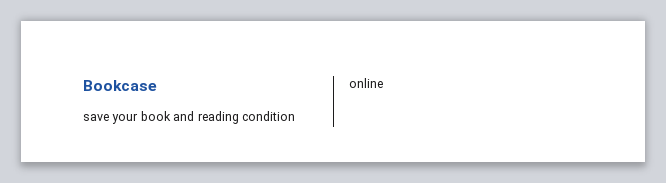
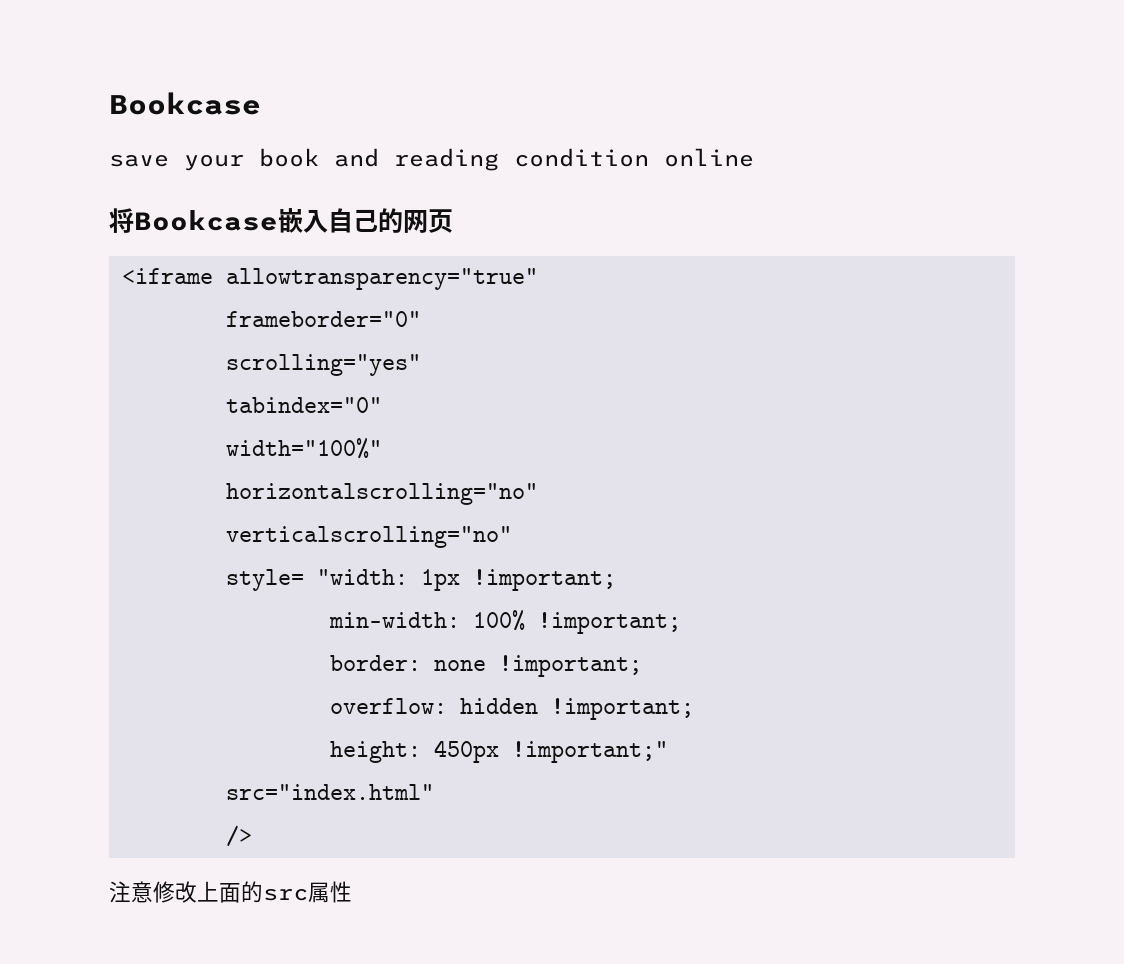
(383, 83) none -> [109,208,453,233] [121,268,538,290] [225,311,421,327] [225,354,421,376] [225,397,382,413] [225,438,382,459] [225,483,538,505] [225,526,512,548] [225,569,616,591] [328,610,681,634] [329,655,642,677] [329,698,694,720] [329,740,668,763] [225,784,434,800] [225,825,252,847] [109,881,352,903] // 将Bookcase嵌入自己的网页 // <iframe allowtransparency="true" // frameborder="0" // scrolling="yes" // tabindex="0" // width="100%" // horizontalscrolling="no" // verticalscrolling="no" // style= "width: 1px !important; // min-width: 100% !important; // border: none !important; // overflow: hidden !important; // height: 450px !important;" // src="index.html" // /> // 注意修改上面的src属性

